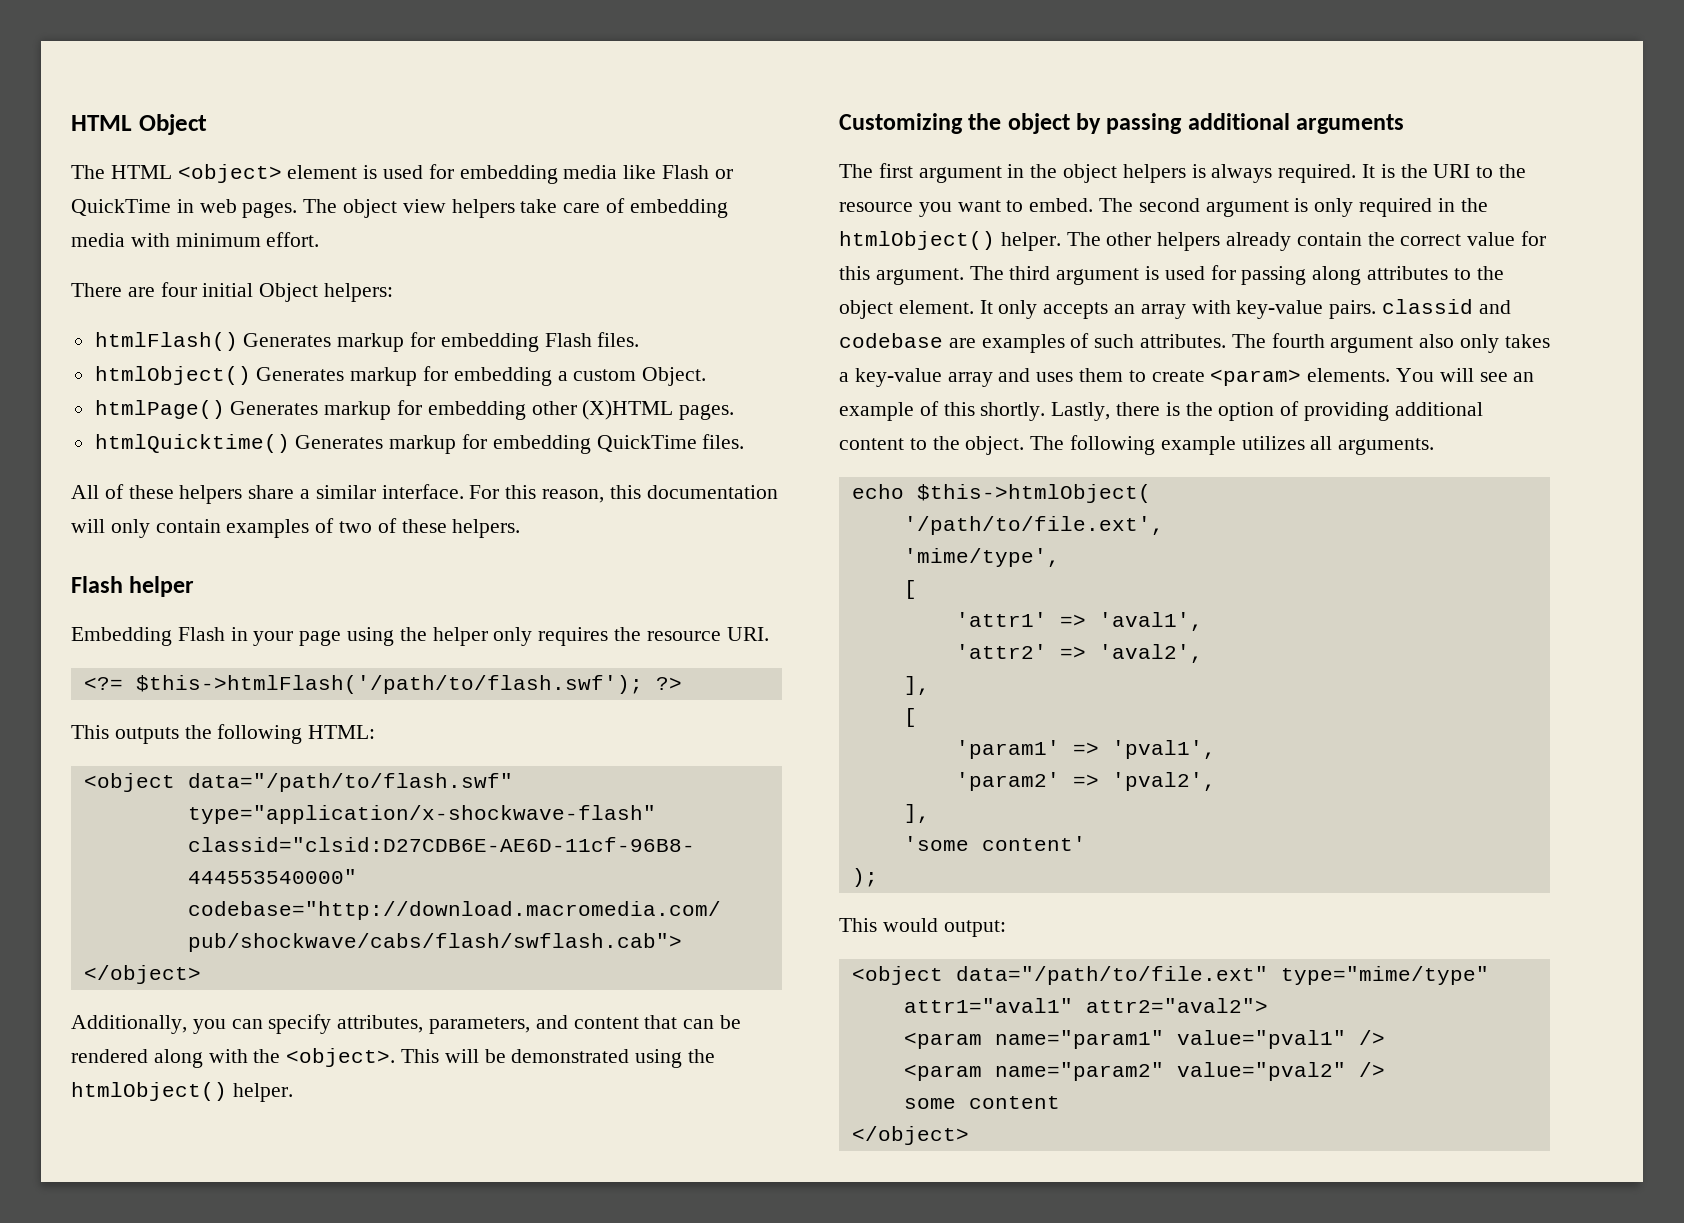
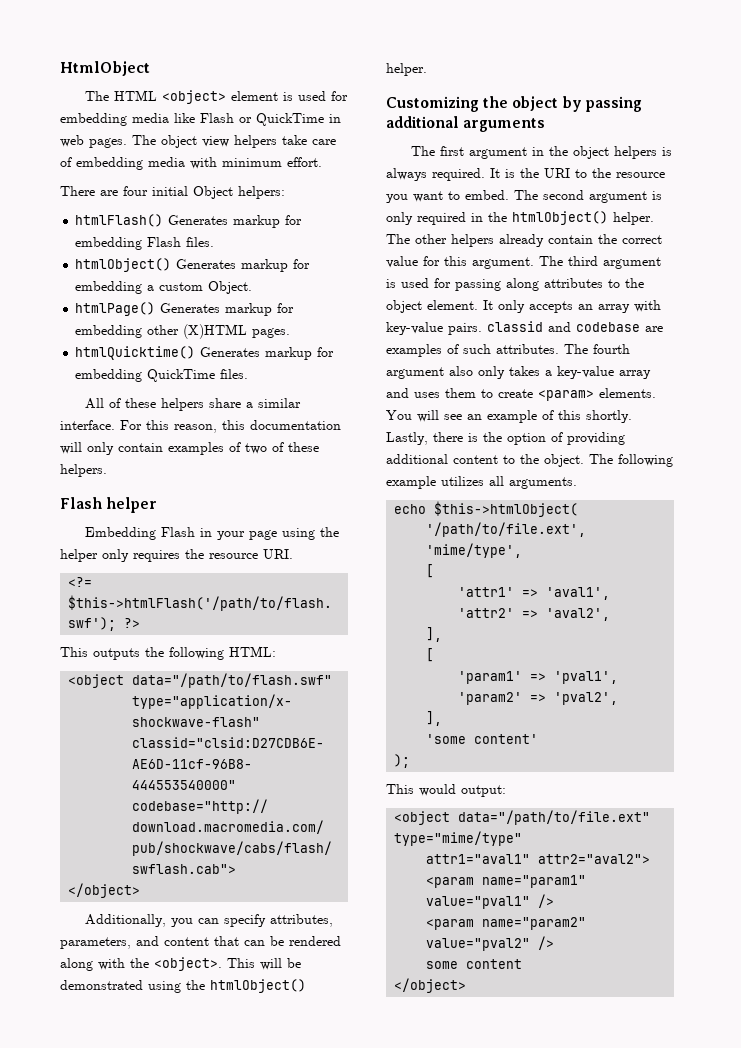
[71,114,207,135] HTML Object -> [60,61,150,76] HtmlObject

